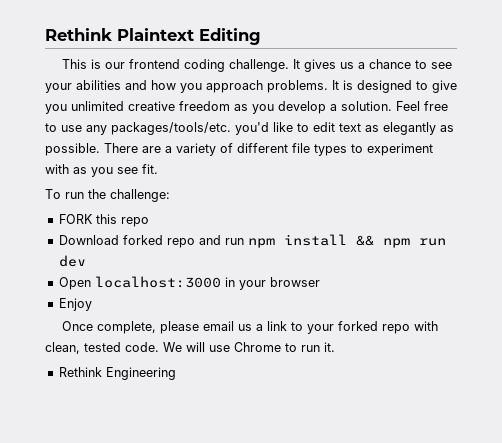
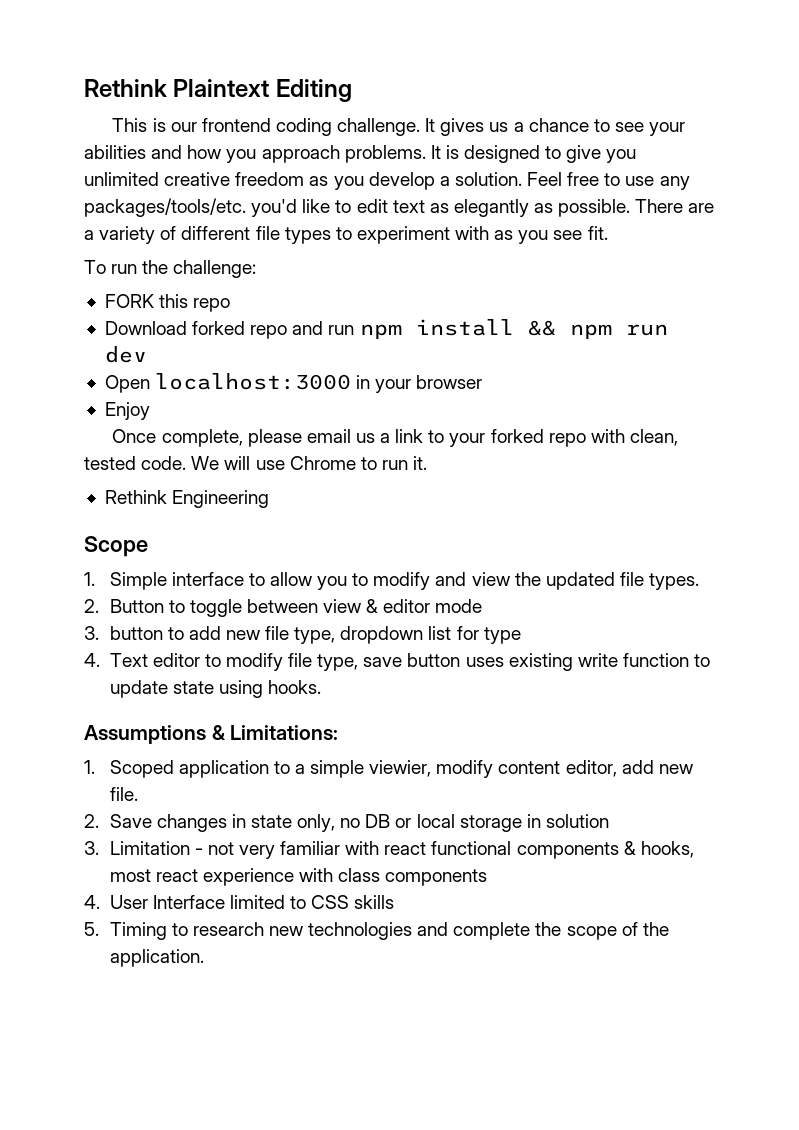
(176, 373) none -> [84,536,148,557] [84,572,700,590] [84,599,483,617] [84,626,521,644] [84,653,711,671] [109,680,321,698] [84,725,339,744] [84,760,693,778] [109,787,138,801] [84,814,609,832] [84,841,694,859] [109,868,488,886] [84,895,395,909] [84,922,669,940] [109,949,204,967] // Scope // 1. Simple interface to allow you to modify and view the updated file types. // 2. Button to toggle between view & editor mode // 3. button to add new file type, dropdown list for type // 4. Text editor to modify file type, save button uses existing write function to update state using hooks. // Assumptions & Limitations: // 1. Scoped application to a simple viewier, modify content editor, add new file. // 2. Save changes in state only, no DB or local storage in solution // 3. Limitation - not very familiar with react functional components & hooks, most react experience with class components // 4. User Interface limited to CSS skills // 5. Timing to research new technologies and complete the scope of the application.

